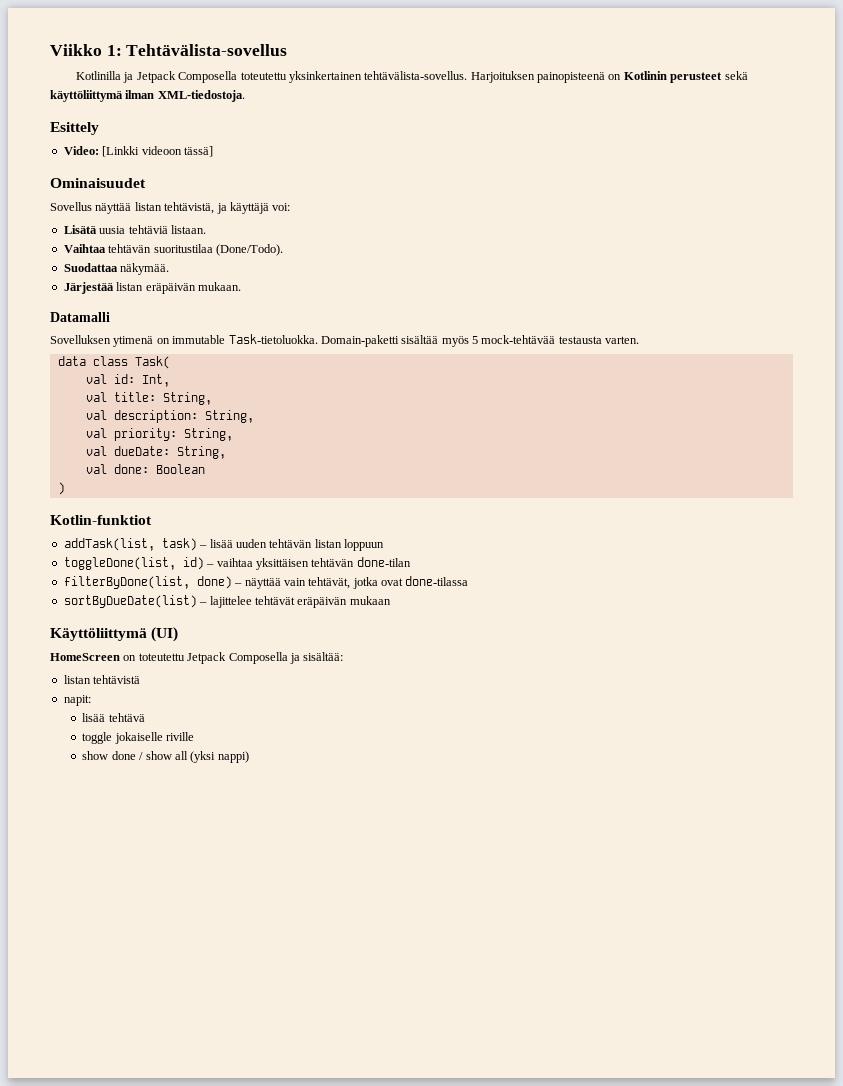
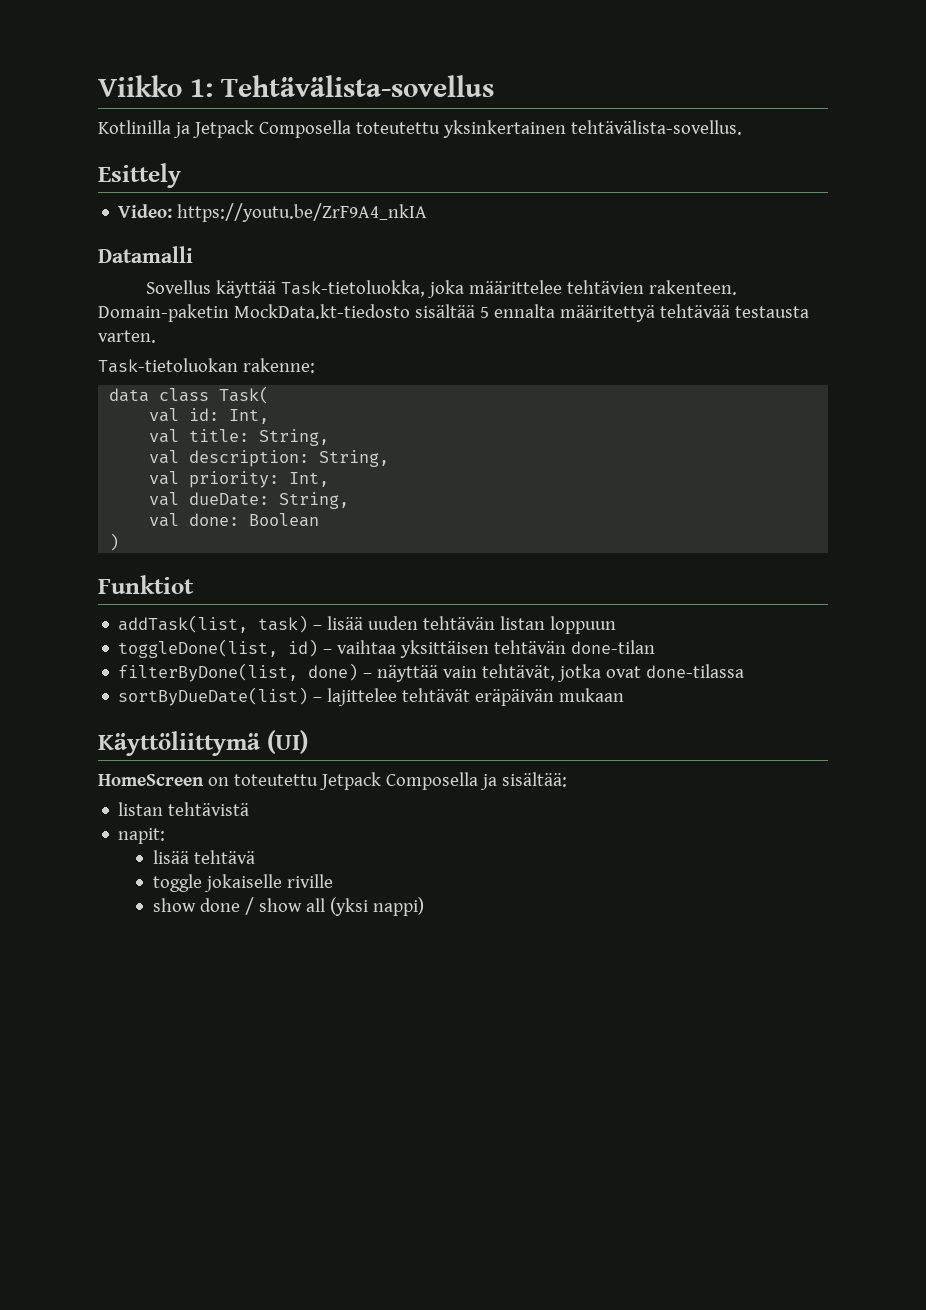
[470,71,748,83] [50,90,245,102] [50,122,99,135] [63,146,213,157] [50,178,146,188] [50,202,291,214] [63,225,206,234] [63,244,283,256] [63,263,170,275] [63,282,241,294] [50,312,110,322] [50,334,556,347] Harjoituksen painopisteenä on Kotlinin perusteet sekä käyttöliittymä ilman XML-tiedostoja. // Esittely // Video: [Linkki videoon tässä] // Ominaisuudet // Sovellus näyttää listan tehtävistä, ja käyttäjä voi: // Lisätä uusia tehtäviä listaan. // Vaihtaa tehtävän suoritustilaa (Done/Todo). // Suodattaa näkymää. // Järjestää listan eräpäivän mukaan. // Datamalli // Sovelluksen ytimenä on immutable Task-tietoluokka. Domain-paketti sisältää myös 5 mock-tehtävää -> [98,163,181,188] [118,203,428,222] [98,246,193,263] [145,280,737,298] [98,304,730,322] // Esittely // Video: https://youtu.be/ZrF9A4_nkIA // Datamalli // Sovellus käyttää Task-tietoluokka, joka määrittelee tehtävien rakenteen. Domain-paketin MockData.kt-tiedosto sisältää 5 ennalta määritettyä tehtävää
(640, 340) none -> [98,358,315,373] // Task-tietoluokan rakenne:
[183,428,233,441] String, -> [289,472,330,487] Int,
[50,515,152,525] Kotlin-funktiot -> [98,575,194,594] Funktiot

